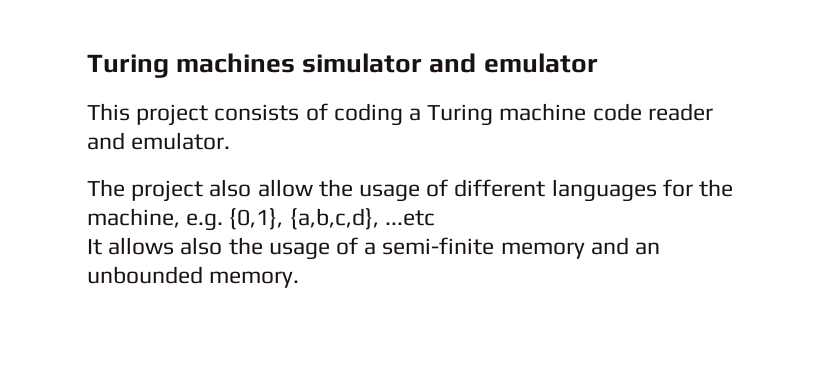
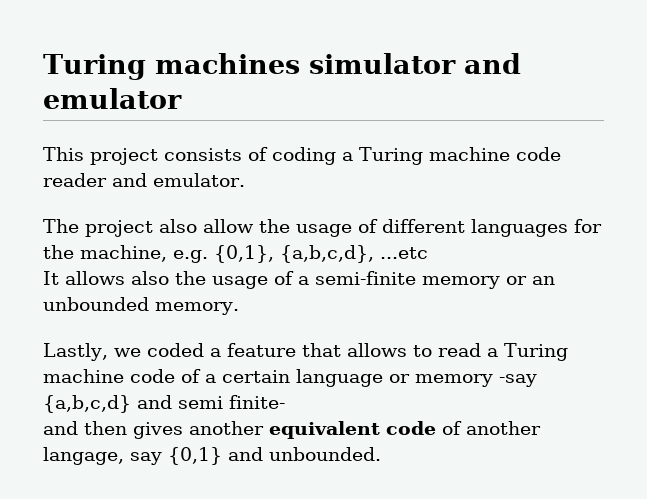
[590,237,629,255] and -> [506,276,527,285] or
(300, 279) none -> [43,343,568,361] [43,369,537,387] [43,395,285,413] [43,421,541,439] [43,447,381,465] // Lastly, we coded a feature that allows to read a Turing machine code of a certain language or memory -say {a,b,c,d} and semi finite- // and then gives another equivalent code of another langage, say {0,1} and unbounded.

